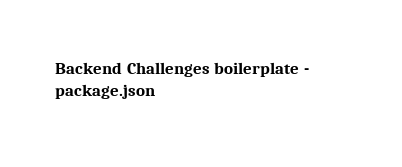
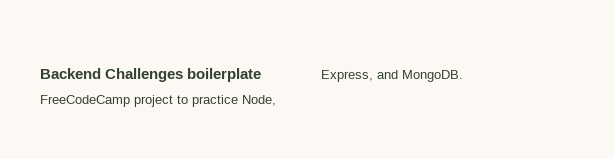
[303,68,309,74] [55,84,155,99] - package.json -> [40,95,276,107] [321,70,463,82] // FreeCodeCamp project to practice Node, Express, and MongoDB.

